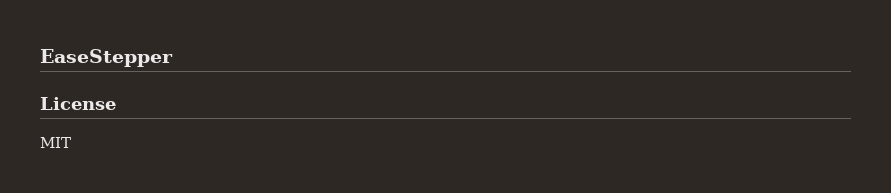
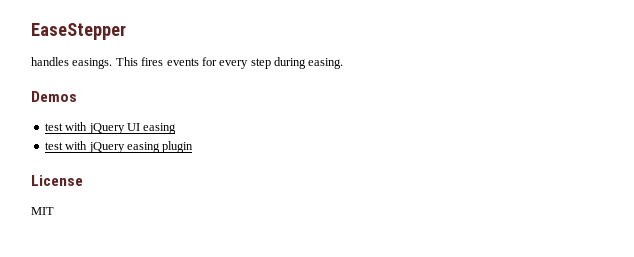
(173, 58) none -> [31,57,344,69] [31,91,77,102] [44,122,177,134] [44,141,194,153] // handles easings. This fires events for every step during easing. // Demos // test with jQuery UI easing // test with jQuery easing plugin

